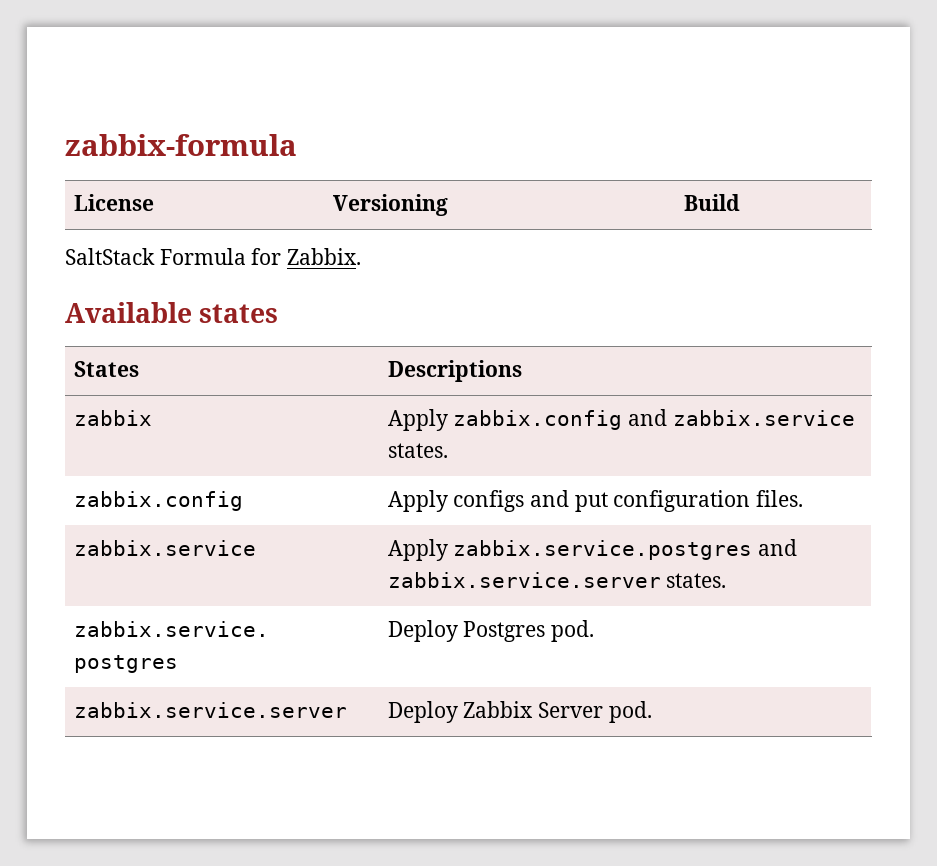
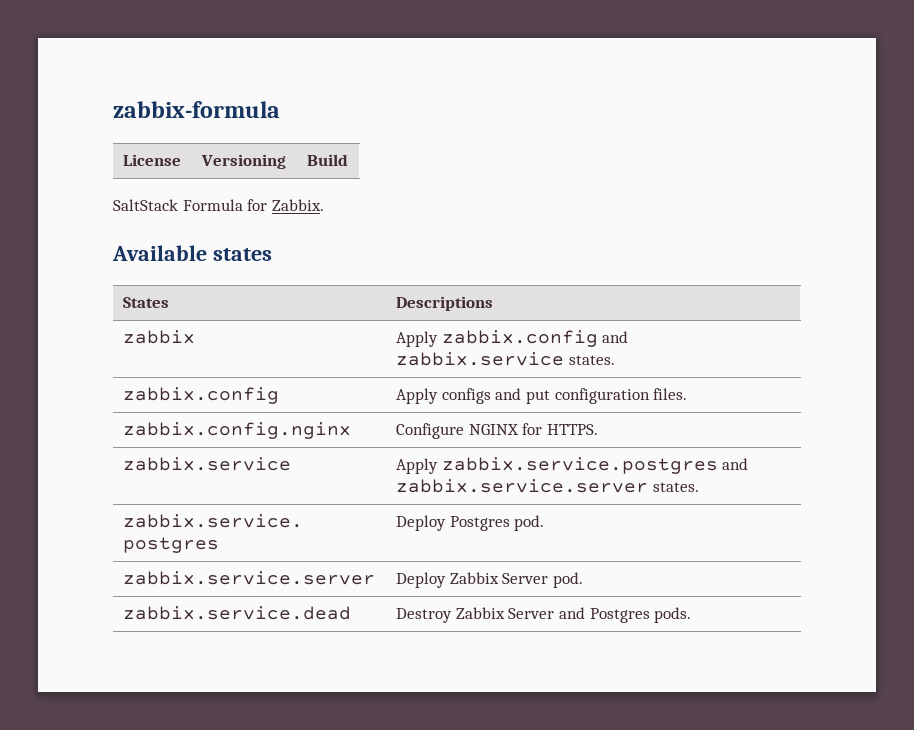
(804, 498) none -> [123,422,352,439] [396,423,598,439] // zabbix.config.nginx | Configure NGINX for HTTPS.
(652, 712) none -> [123,606,352,620] [396,607,692,623] // zabbix.service.dead | Destroy Zabbix Server and Postgres pods.

